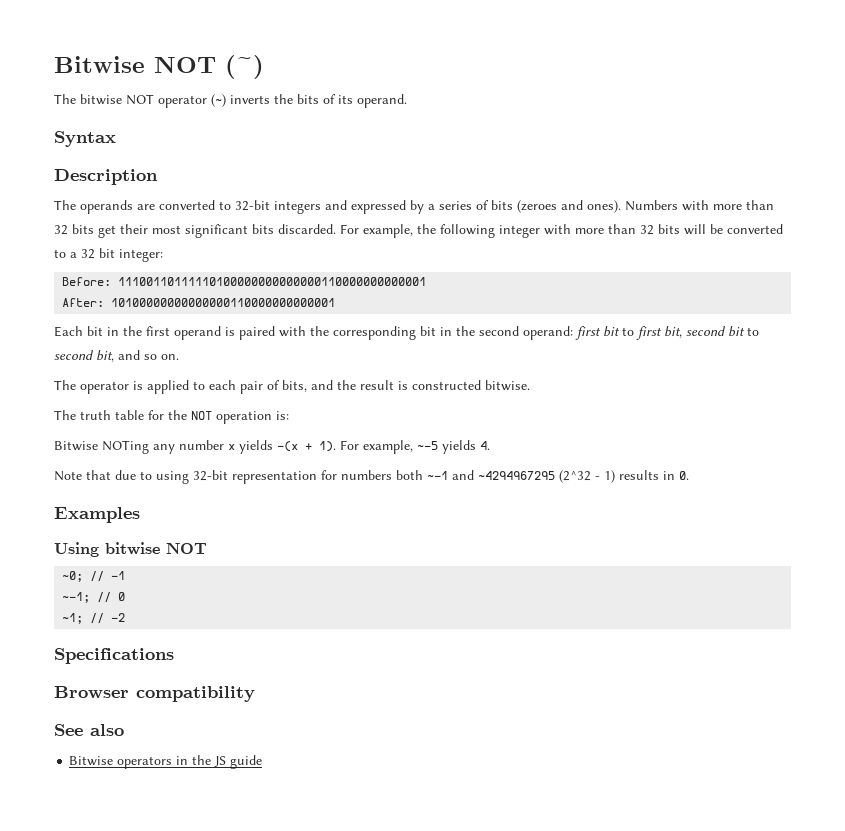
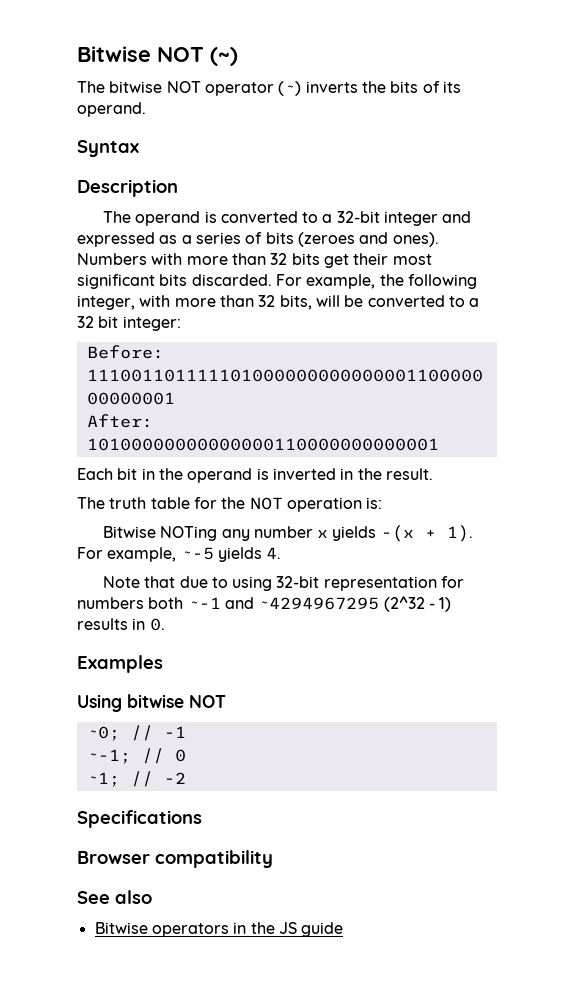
[80,200,321,214] operands are converted to 32-bit integers -> [135,211,439,226] operand is converted to a 32-bit integer
[410,200,424,214] by -> [159,235,178,244] as
[499,224,680,238] integer with more than 32 bits -> [77,295,312,310] integer, with more than 32 bits,
[146,326,759,340] [54,350,179,362] [54,380,530,394] first operand is paired with the corresponding bit in the second operand: first bit to first bit, second bit to second bit, and so on. // The operator is applied to each pair of bits, and the result is constructed bitwise. -> [187,468,433,483] operand is inverted in the result.

